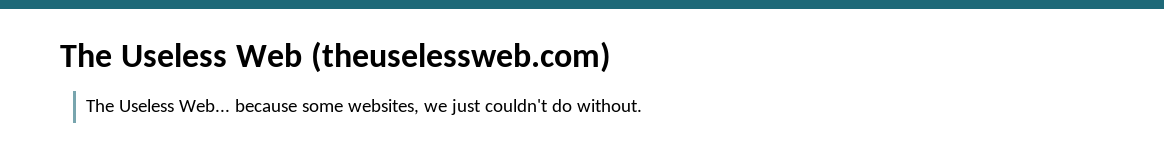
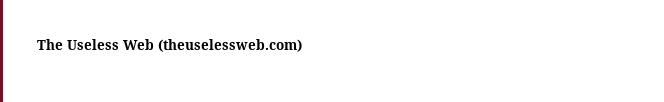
[85,99,642,115] // The Useless Web... because some websites, we just couldn't do without. -> (302, 45) none

